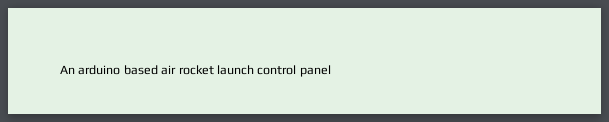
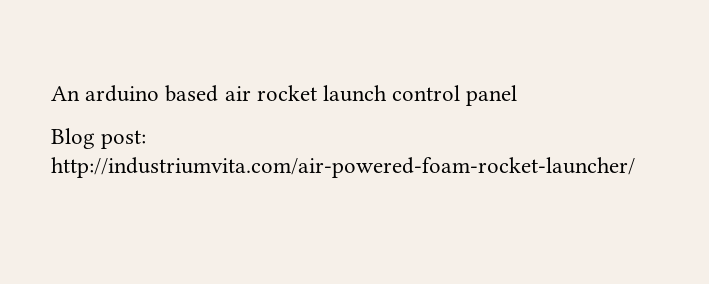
(331, 71) none -> [51,128,147,149] [51,157,635,178] // Blog post: http://industriumvita.com/air-powered-foam-rocket-launcher/

